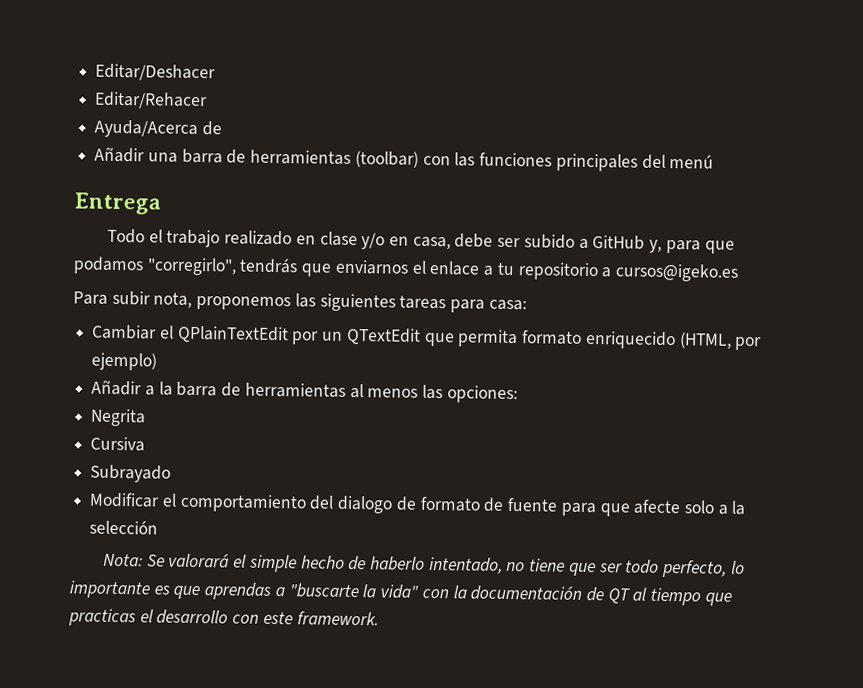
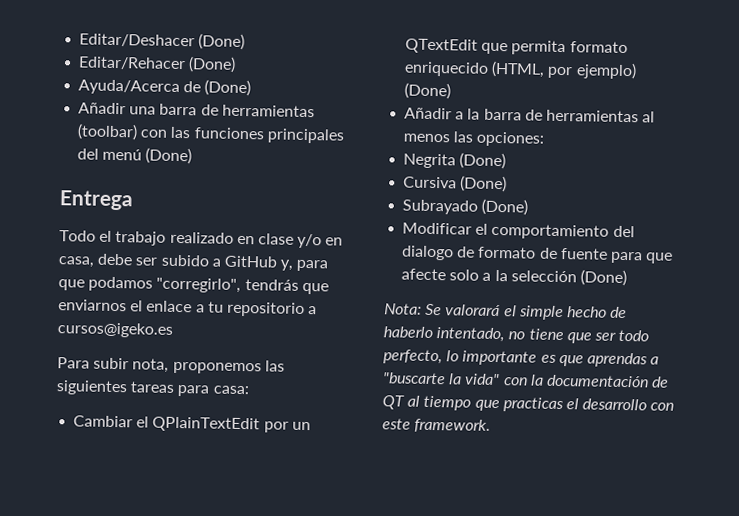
(217, 72) none -> [198,33,246,51] (Done)
(209, 100) none -> [188,56,237,73] (Done)
(222, 128) none -> [204,79,252,97] (Done)
(715, 161) none -> [145,147,193,165] (Done)
(158, 361) none -> [404,82,452,100] (Done)
(147, 417) none -> [459,152,507,170] (Done)
(146, 444) none -> [460,175,508,193] (Done)
(172, 473) none -> [481,198,529,216] (Done)
(159, 527) none -> [579,269,627,287] (Done)

